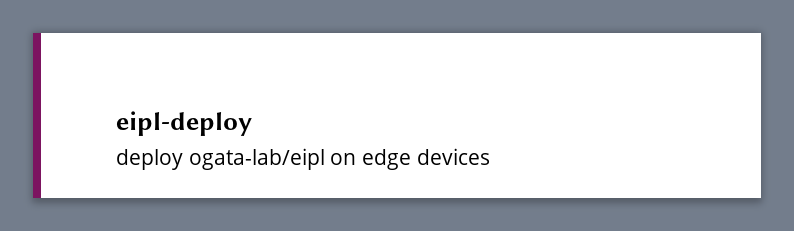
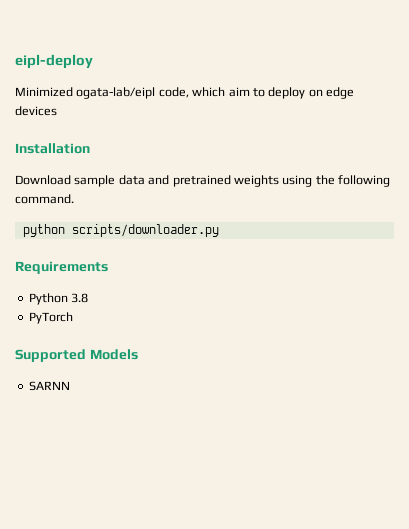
[116,148,490,170] deploy ogata-lab/eipl on edge devices -> [15,87,354,99] [15,106,57,116] [15,143,90,154] [15,175,390,187] [15,194,74,204] [22,224,219,237] [15,261,108,274] [28,293,89,305] [28,312,73,324] [15,349,138,362] [28,381,70,391] Minimized ogata-lab/eipl code, which aim to deploy on edge devices // Installation // Download sample data and pretrained weights using the following command. // python scripts/downloader.py // Requirements // Python 3.8 // PyTorch // Supported Models // SARNN

